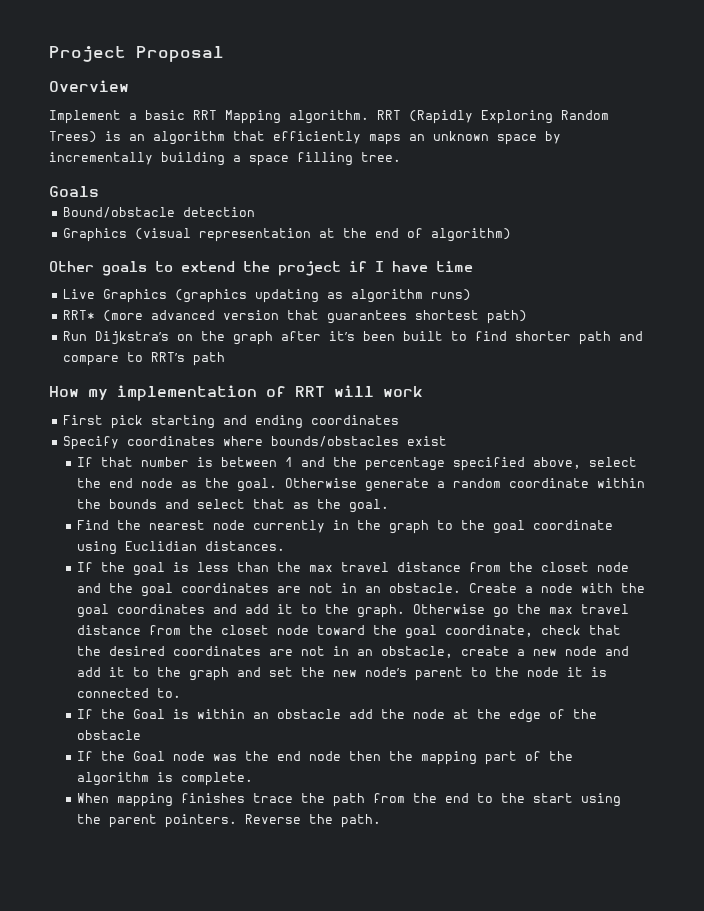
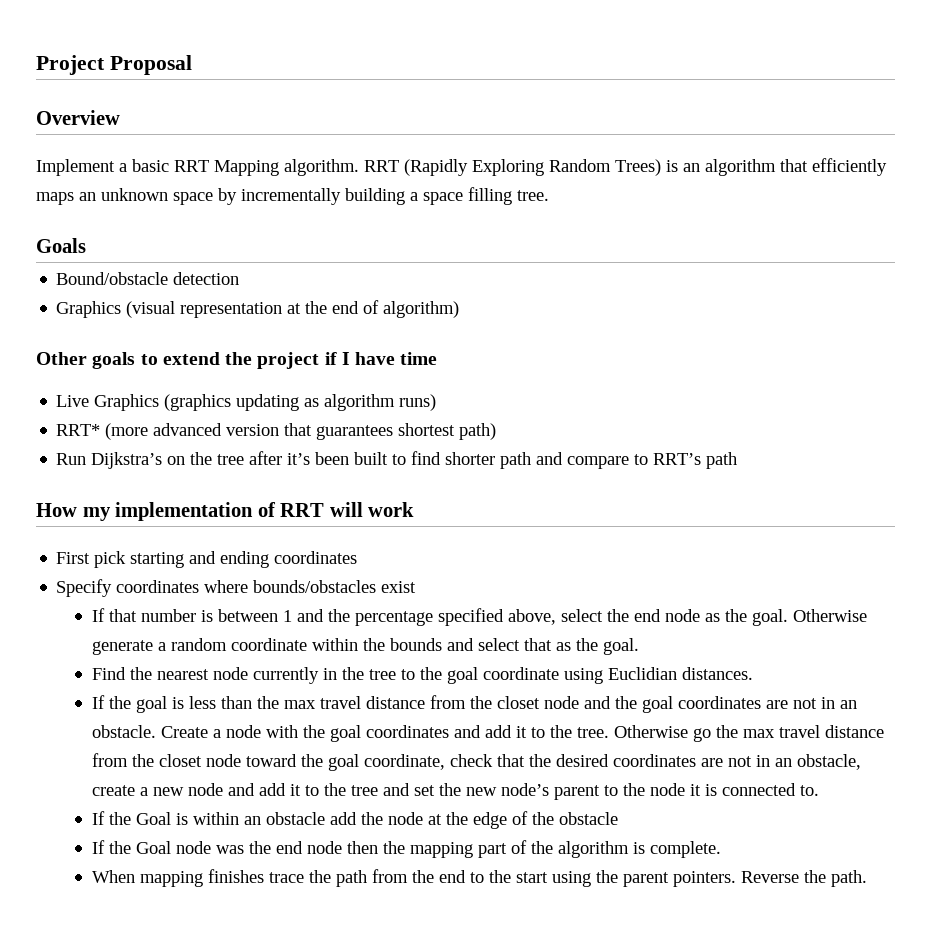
[232,331,273,345] graph -> [217,454,245,465] tree
[389,520,430,534] graph -> [368,669,396,680] tree
[357,604,406,618] graph. -> [576,727,609,738] tree.
[189,667,230,681] graph -> [350,785,378,796] tree

